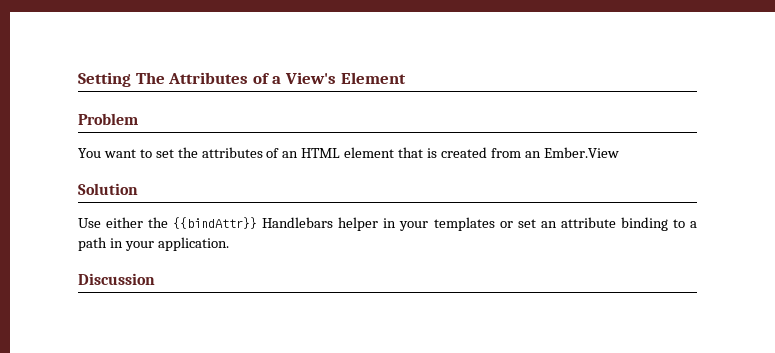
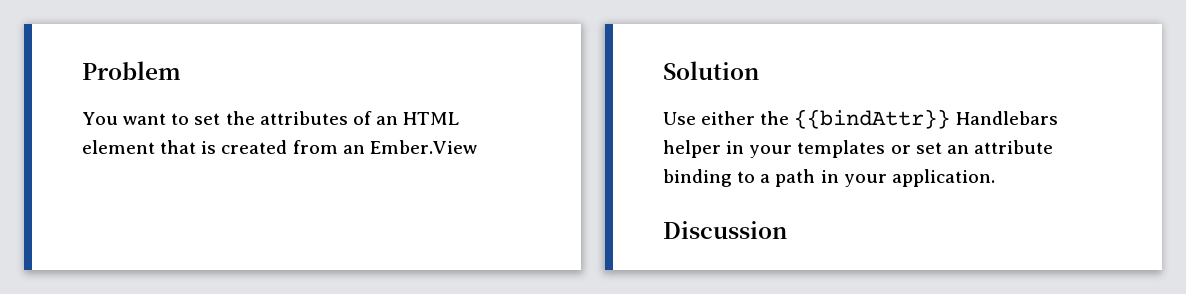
[78,72,406,87] Setting The Attributes of a View's Element // -> (82, 70) none

